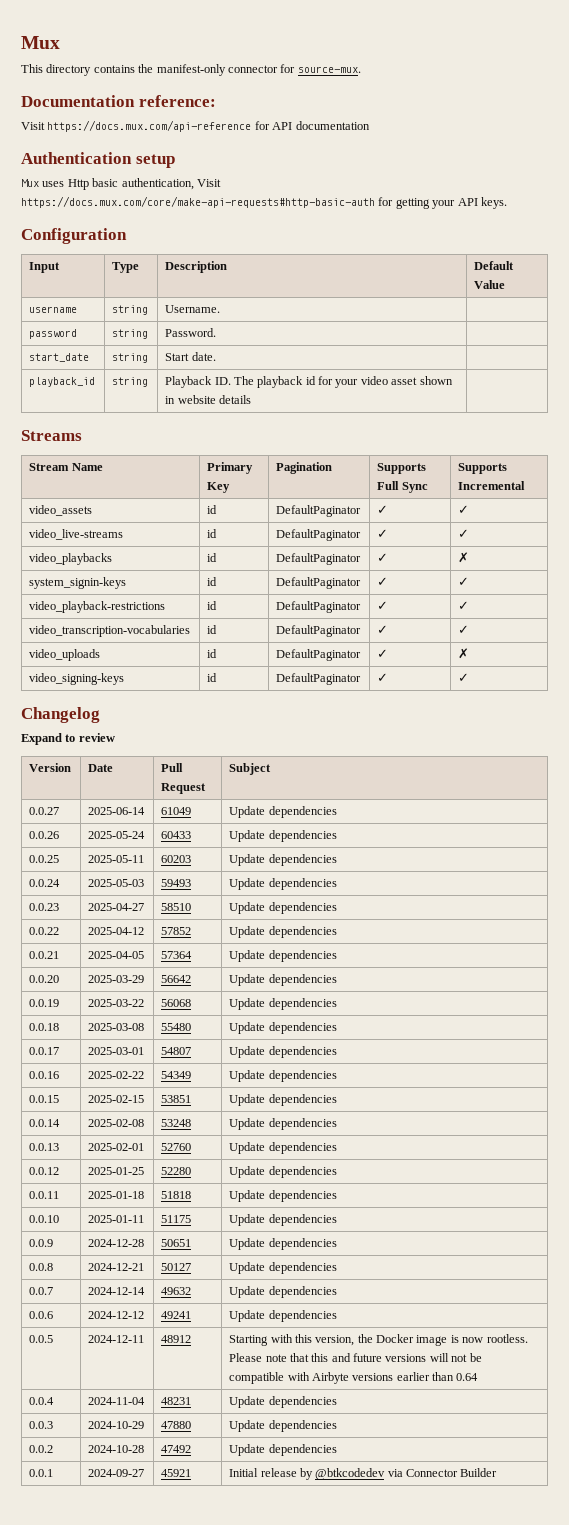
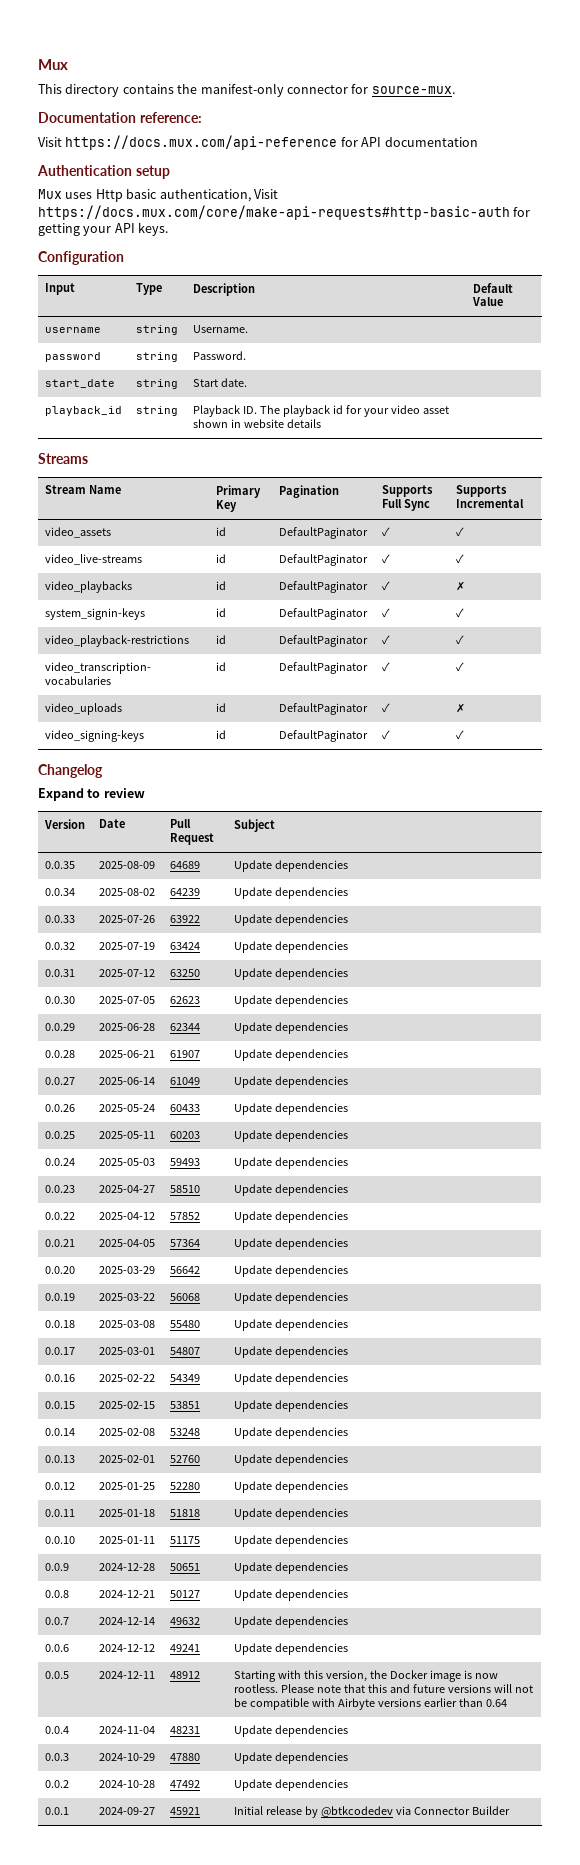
(272, 769) none -> [44,861,75,869] [98,861,155,869] [169,861,200,869] [233,860,348,872] [44,888,75,896] [98,888,155,896] [169,888,200,896] [233,887,348,899] [44,915,75,923] [98,915,155,923] [169,915,200,923] [233,914,348,926] [44,942,75,950] [98,942,155,950] [169,942,200,950] [233,941,348,953] [44,969,75,977] [98,969,155,977] [169,969,200,977] [233,968,348,980] [44,996,75,1004] [98,996,155,1004] [169,996,200,1004] [233,995,348,1007] [44,1023,75,1031] [98,1023,155,1031] [169,1023,200,1031] [233,1022,348,1034] [44,1050,75,1058] [98,1050,155,1058] [169,1050,200,1058] [233,1049,348,1061] // 0.0.35 | 2025-08-09 | 64689 | Update dependencies // 0.0.34 | 2025-08-02 | 64239 | Update dependencies // 0.0.33 | 2025-07-26 | 63922 | Update dependencies // 0.0.32 | 2025-07-19 | 63424 | Update dependencies // 0.0.31 | 2025-07-12 | 63250 | Update dependencies // 0.0.30 | 2025-07-05 | 62623 | Update dependencies // 0.0.29 | 2025-06-28 | 62344 | Update dependencies // 0.0.28 | 2025-06-21 | 61907 | Update dependencies

